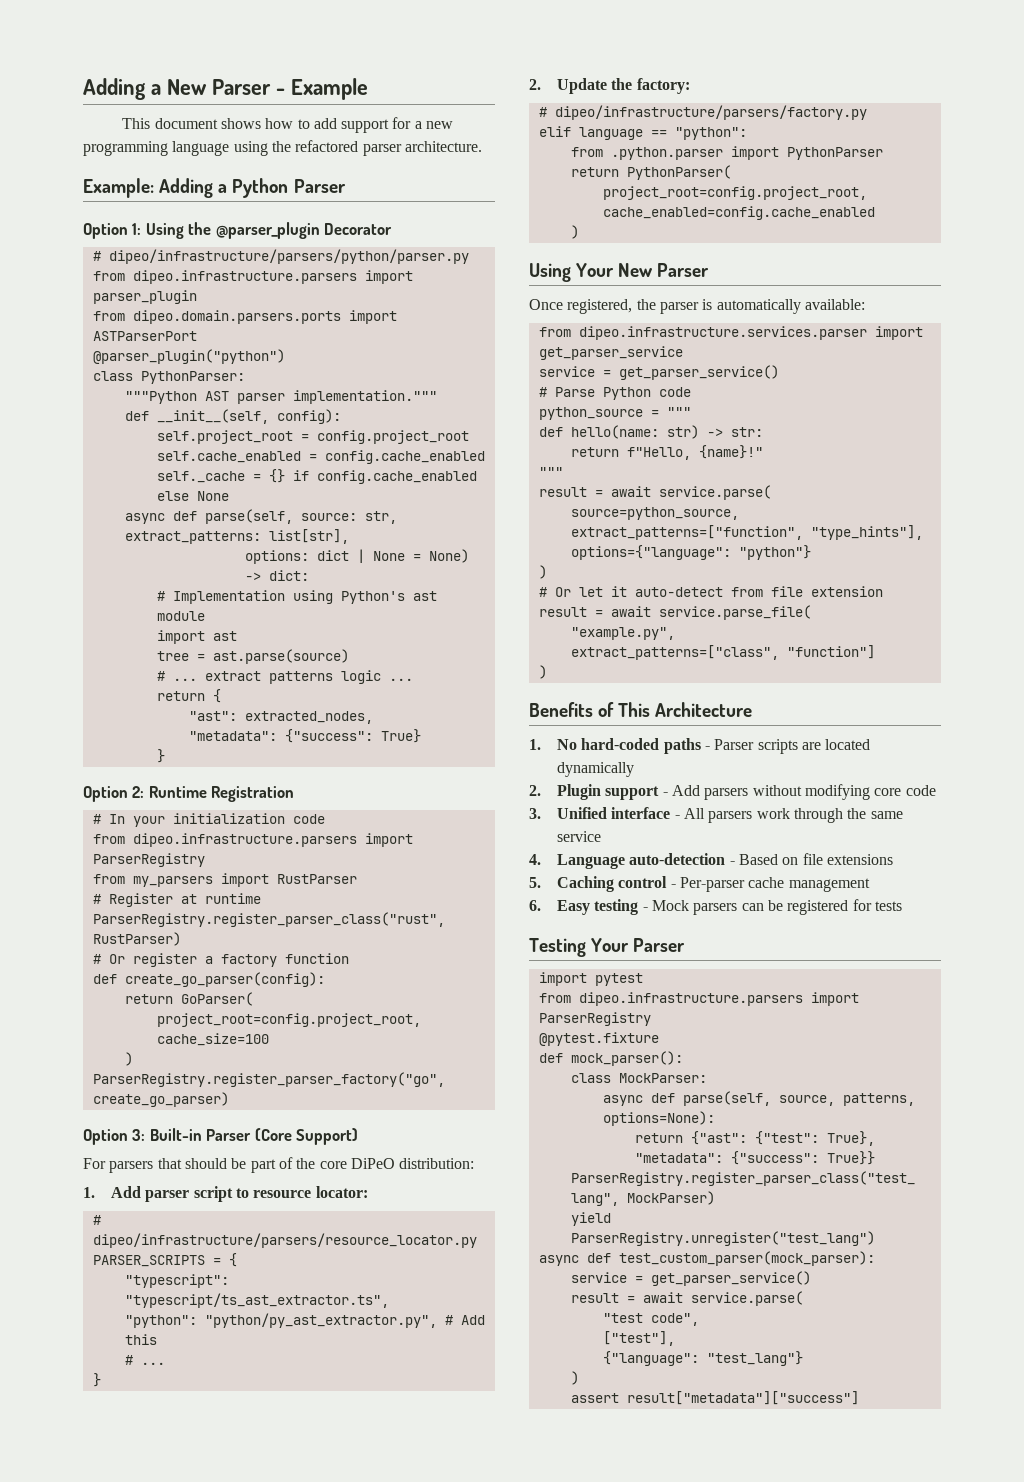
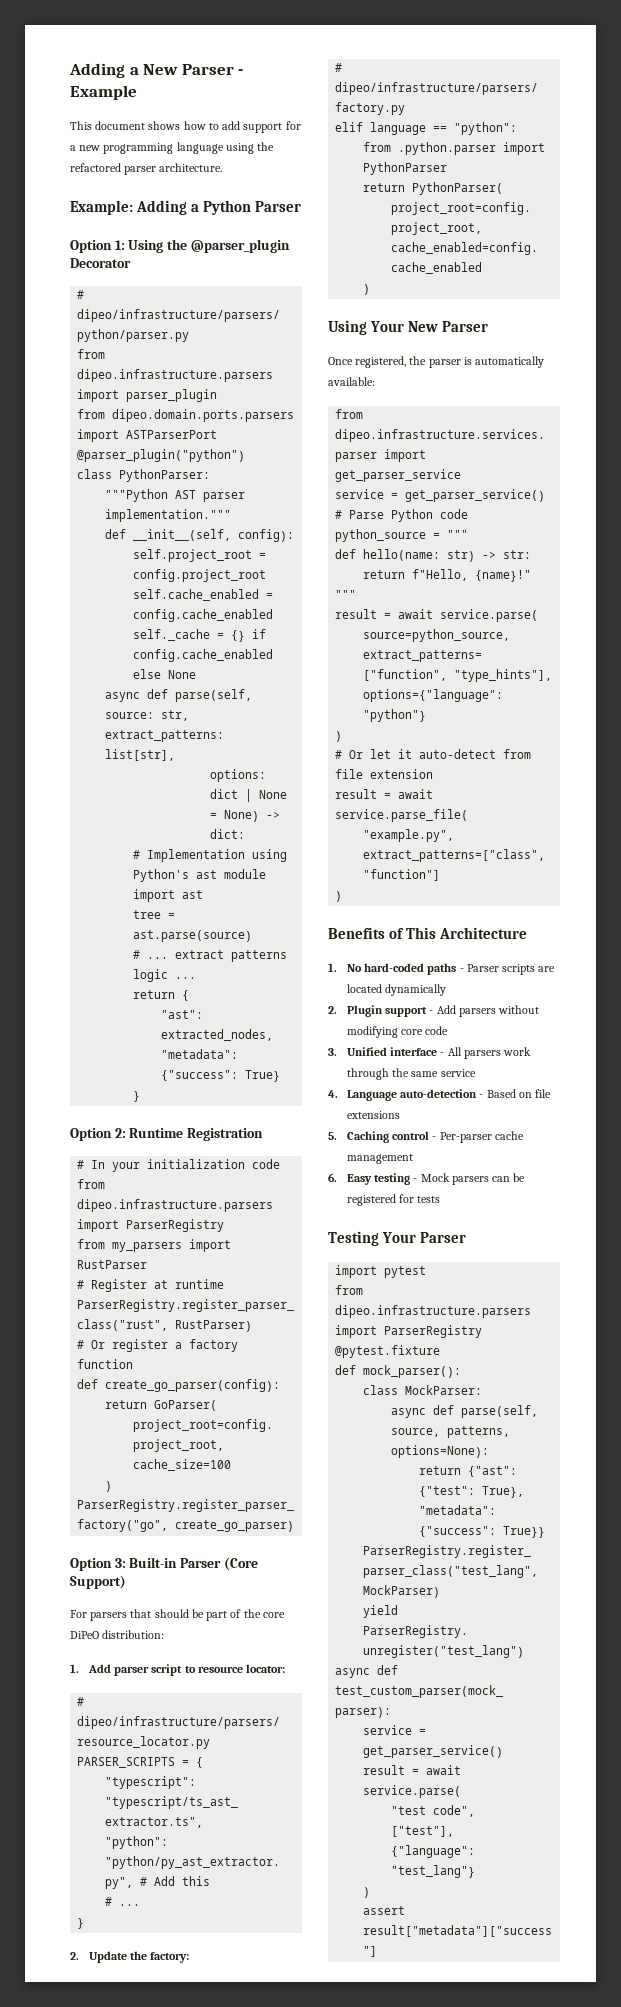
[132,310,341,324] dipeo.domain.parsers.ports -> [112,409,295,422] dipeo.domain.ports.parsers

